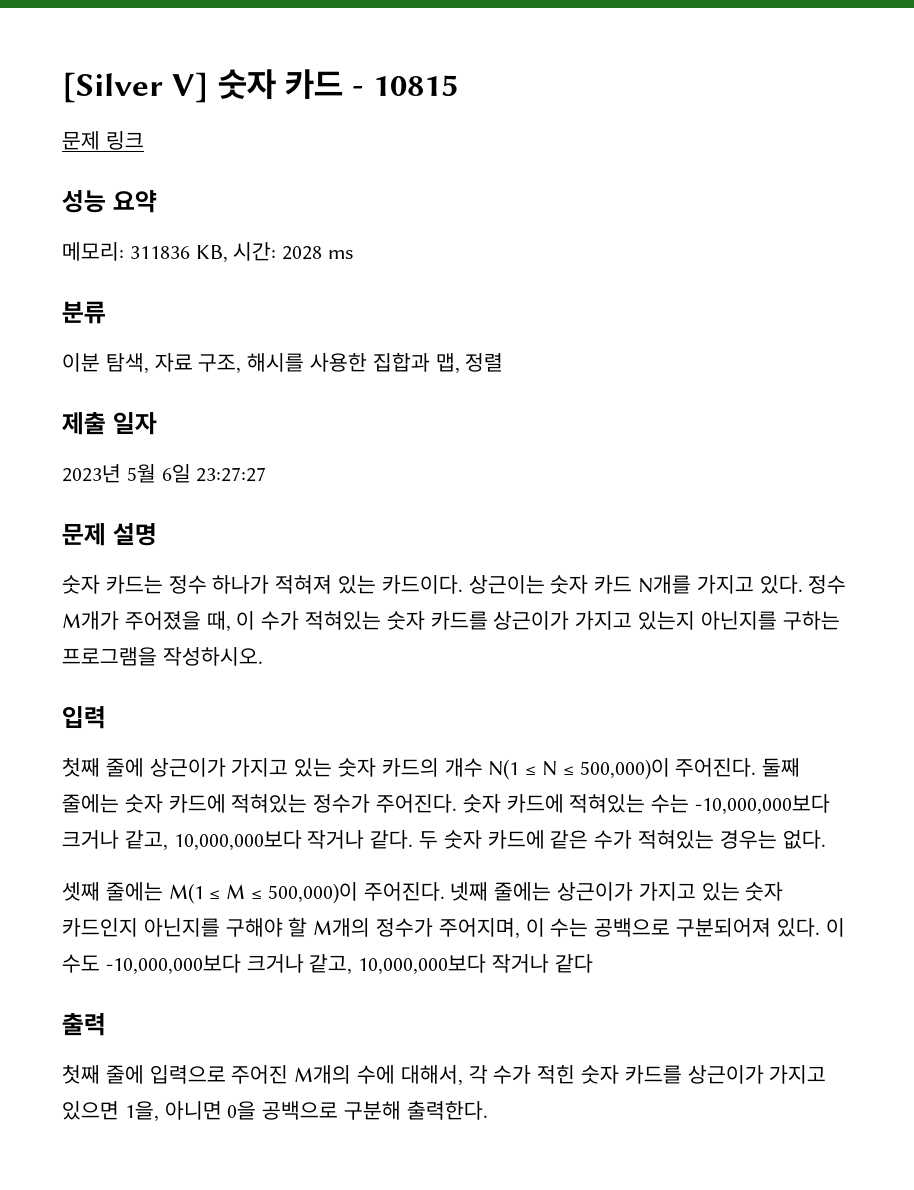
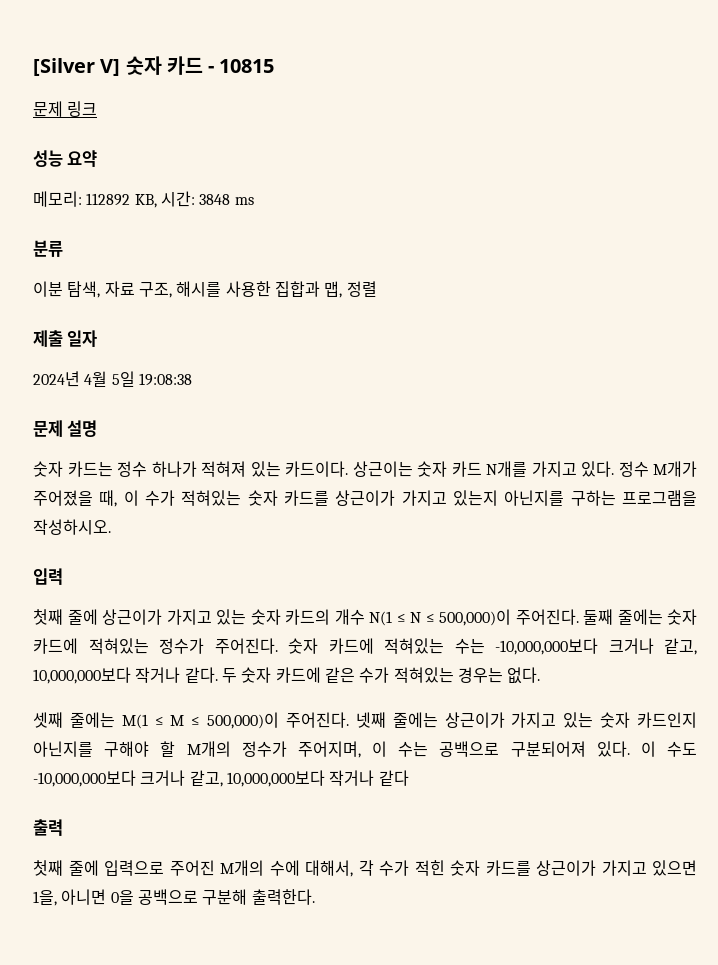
[129,246,190,259] 311836 -> [86,193,131,206] 112892
[282,246,323,260] 2028 -> [199,194,231,205] 3848
[62,464,267,483] 2023년 5월 6일 23:27:27 -> [33,371,192,387] 2024년 4월 5일 19:08:38

